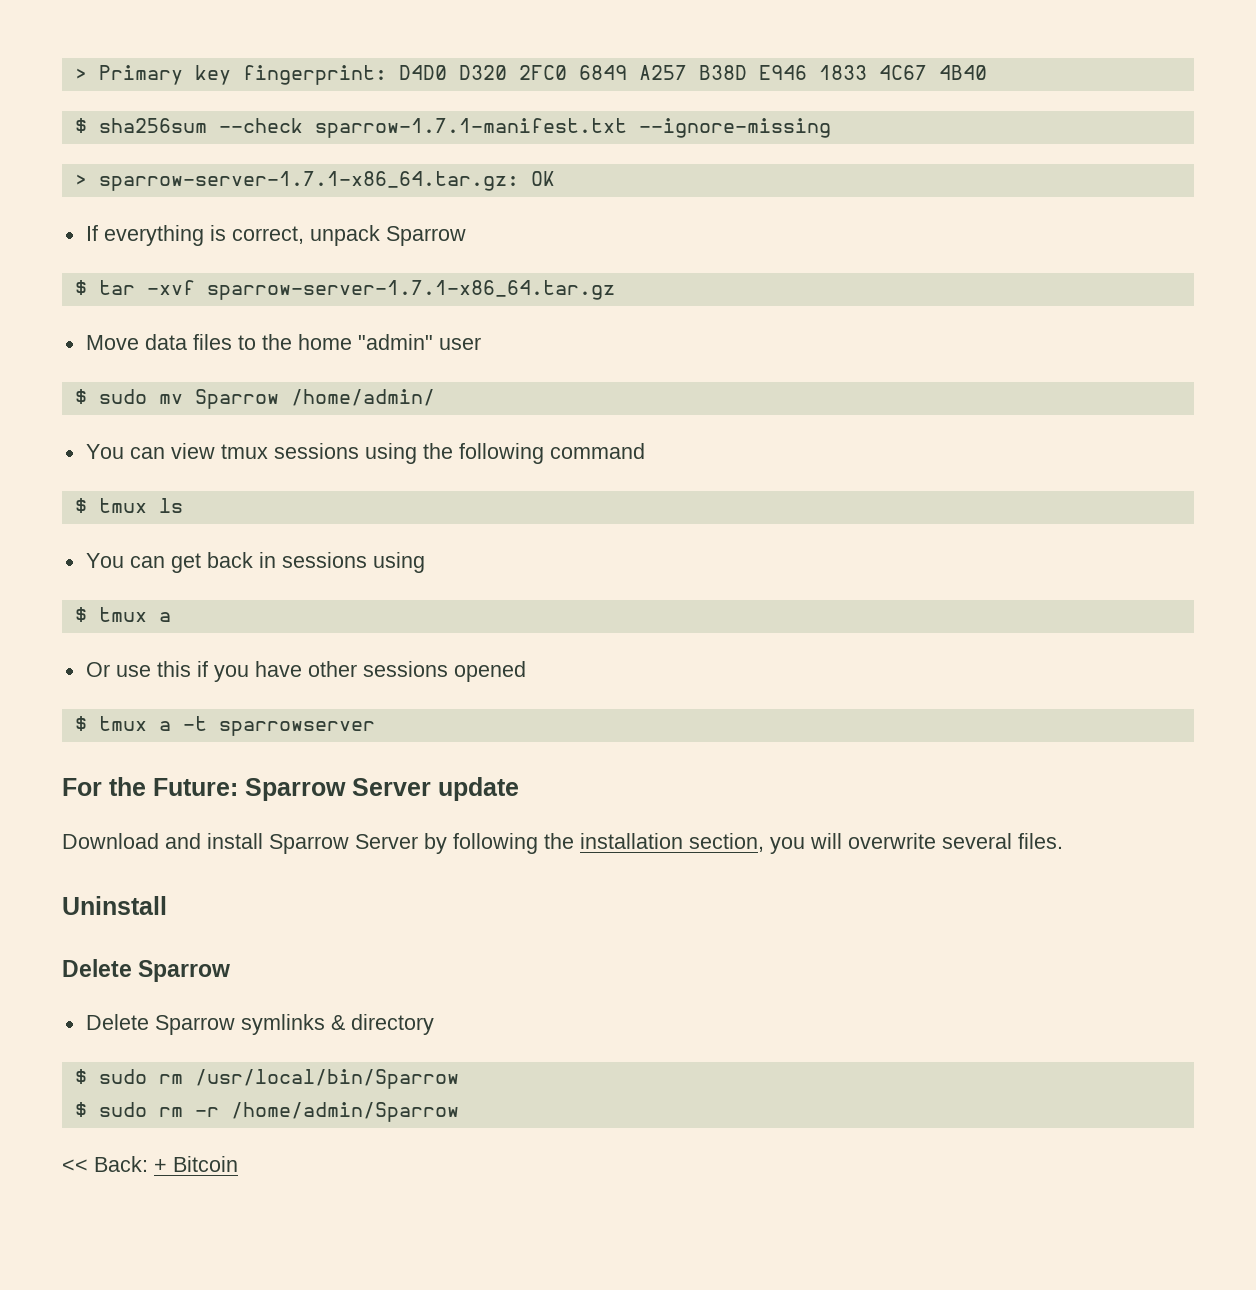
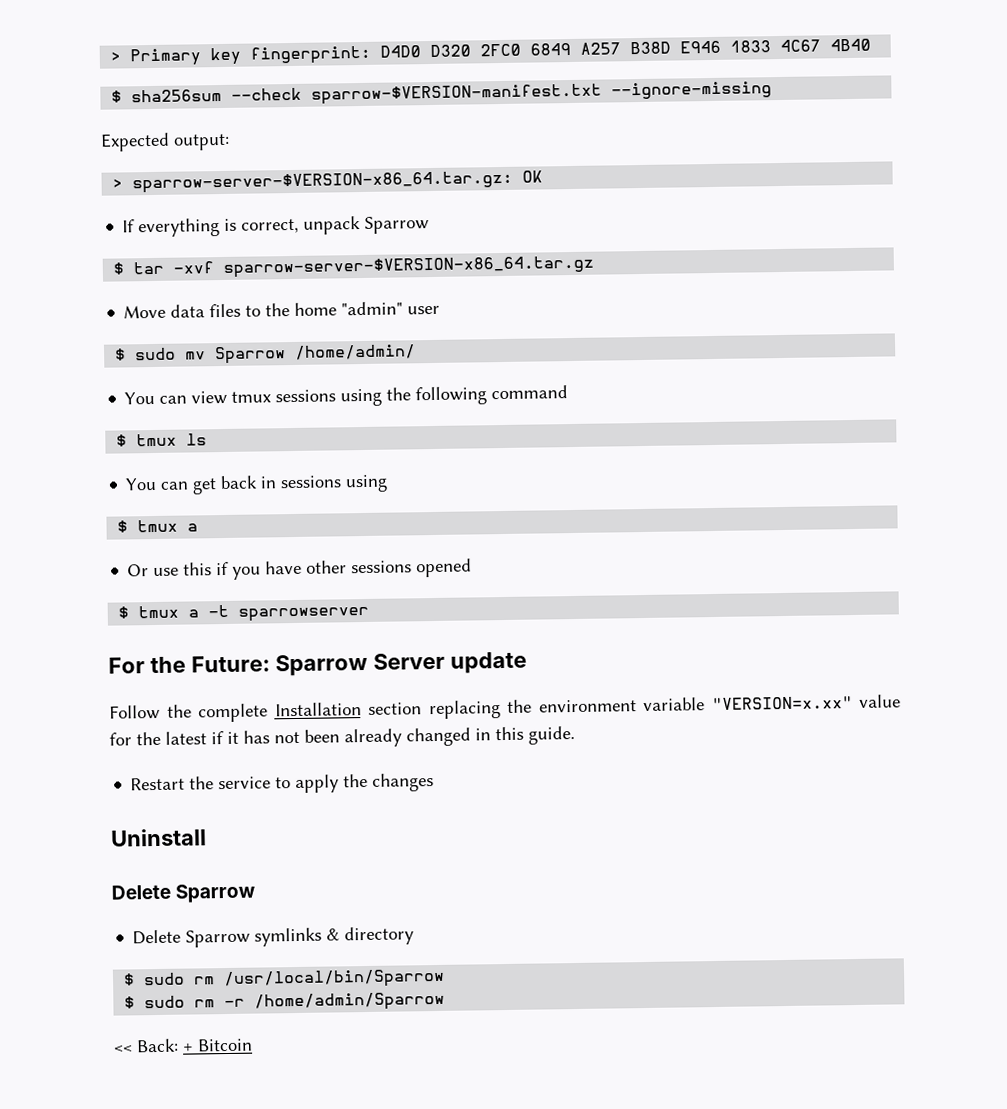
[314,118,627,138] sparrow-1.7.1-manifest.txt -> [311,83,603,105] sparrow-$VERSION-manifest.txt
[74,171,519,191] // > sparrow-server-1.7.1-x86_64.tar.gz: -> [100,132,230,152] [112,170,514,194] // Expected output: // > sparrow-server-$VERSION-x86_64.tar.gz:
[206,280,615,300] sparrow-server-1.7.1-x86_64.tar.gz -> [223,255,595,278] sparrow-server-$VERSION-x86_64.tar.gz
[62,833,1063,854] Download and install Sparrow Server by following the installation section, you will overwrite several files. -> [109,694,901,723] [109,726,575,748] [130,773,435,794] Follow the complete Installation section replacing the environment variable "VERSION=x.xx" value for the latest if it has not been already changed in this guide. // Restart the service to apply the changes

